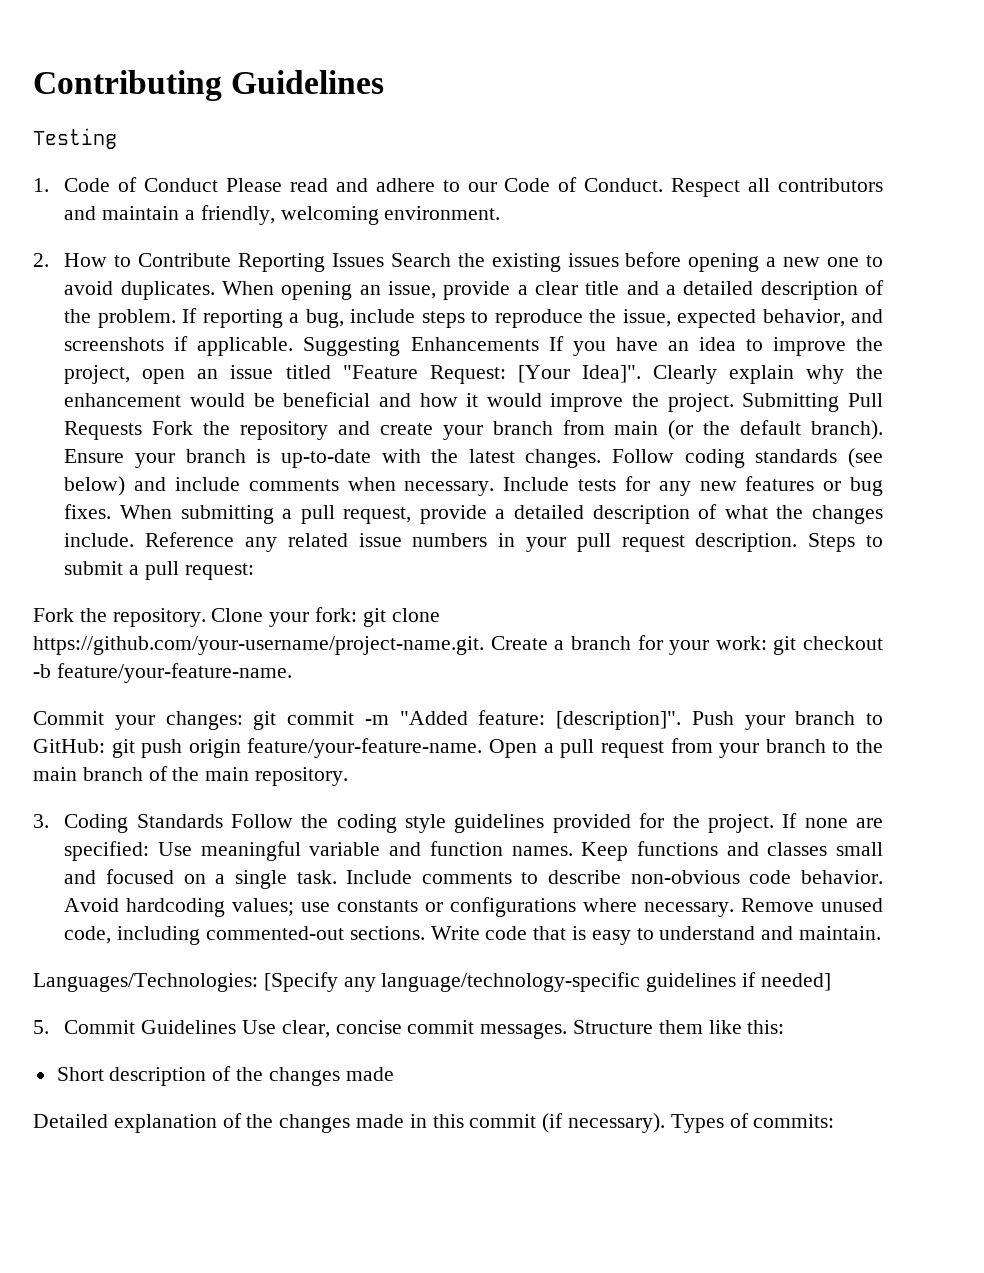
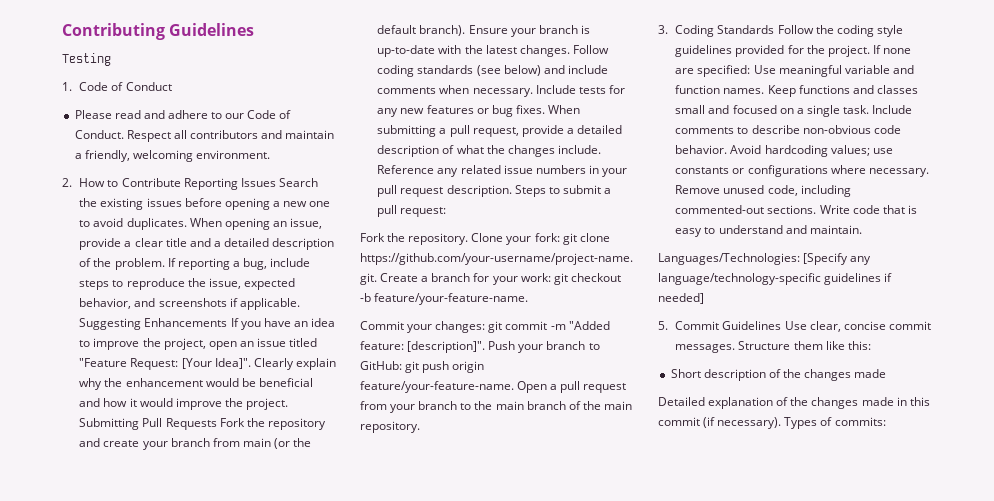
(219, 185) none -> (172, 86) //

